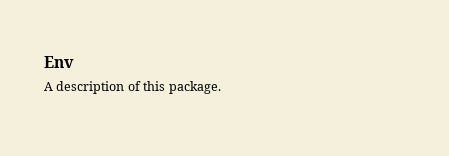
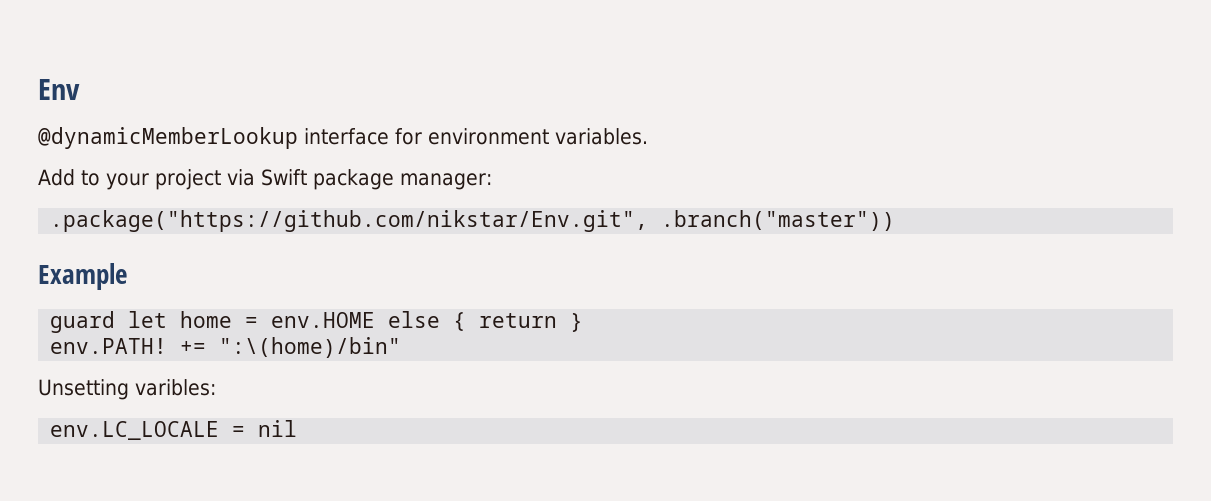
[44,81,221,94] A description of this package. -> [38,127,648,149] [38,169,492,190] [50,210,896,232] [38,263,127,290] [50,311,584,333] [50,337,402,358] [38,379,216,400] [50,420,298,440] @dynamicMemberLookup interface for environment variables. // Add to your project via Swift package manager: // .package("https://github.com/nikstar/Env.git", .branch("master")) // Example // guard let home = env.HOME else { return } // env.PATH! += ":\(home)/bin" // Unsetting varibles: // env.LC_LOCALE = nil

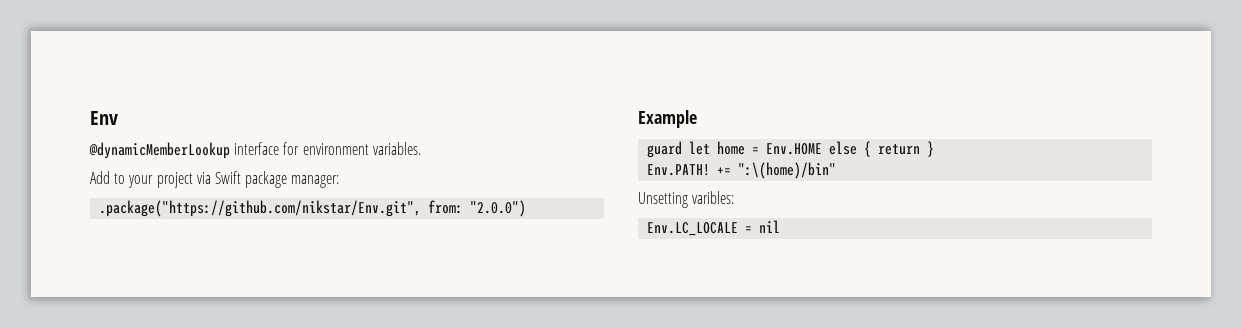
[661,210,896,231] .branch("master")) -> [428,200,527,217] from: "2.0.0")
[271,312,376,328] env.HOME -> [766,143,823,155] Env.HOME
[50,338,168,354] env.PATH! -> [647,164,711,176] Env.PATH!
[50,421,220,440] env.LC_LOCALE -> [647,222,739,236] Env.LC_LOCALE

